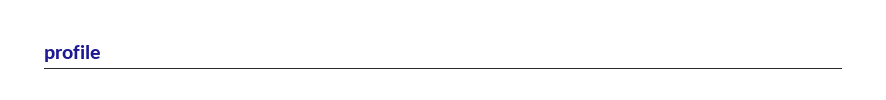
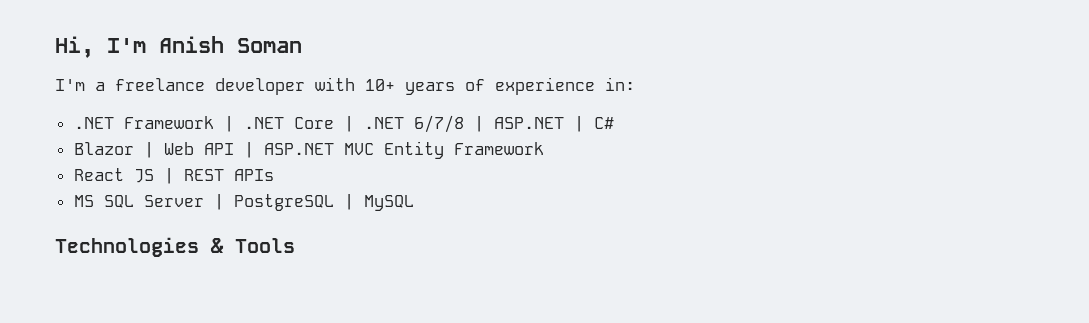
[44,45,101,62] profile -> [55,36,302,58] [55,77,635,95] [73,115,614,133] [73,141,544,159] [73,168,274,184] [73,194,414,211] [55,237,295,257] Hi, I'm Anish Soman // I'm a freelance developer with 10+ years of experience in: // .NET Framework | .NET Core | .NET 6/7/8 | ASP.NET | C# // Blazor | Web API | ASP.NET MVC Entity Framework // React JS | REST APIs // MS SQL Server | PostgreSQL | MySQL // Technologies & Tools

